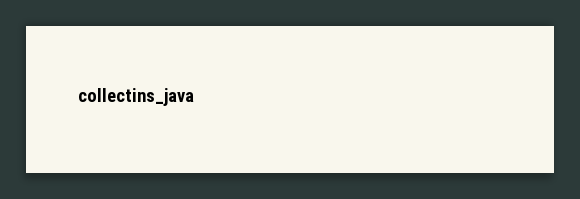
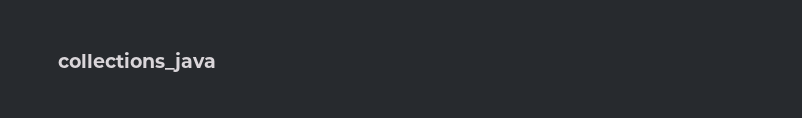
[78,88,194,106] collectins_java -> [58,52,216,72] collections_java

